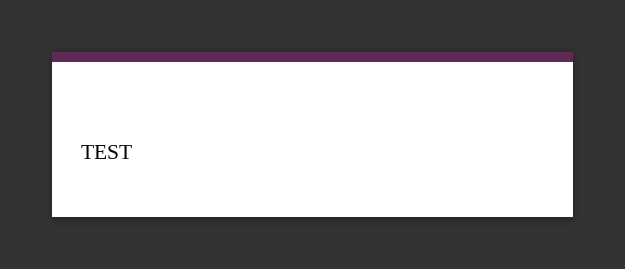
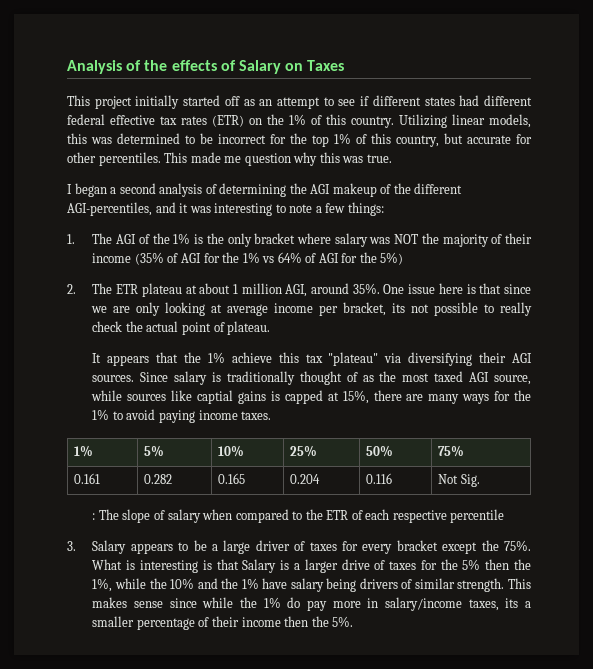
[81,145,132,159] TEST -> [67,60,345,74] [67,95,532,109] [67,114,531,128] [67,133,532,147] [67,152,392,166] [67,183,463,197] [67,202,384,216] [67,233,532,247] [92,252,404,265] [67,283,532,297] [91,302,533,316] [92,321,271,335] [92,352,532,366] [92,371,531,385] [91,390,531,404] [92,409,272,423] [74,445,94,457] [144,445,165,457] [218,445,245,457] [290,445,318,457] [366,445,394,457] [438,445,465,457] [74,473,101,484] [144,474,173,484] [218,473,246,484] [290,474,321,484] [366,473,393,484] [438,474,480,487] [92,509,505,523] [67,540,532,554] [92,559,531,573] [92,578,532,592] [92,597,532,611] [92,616,354,630] Analysis of the effects of Salary on Taxes // This project initially started off as an attempt to see if different states had different federal effective tax rates (ETR) on the 1% of this country. Utilizing linear models, this was determined to be incorrect for the top 1% of this country, but accurate for other percentiles. This made me question why this was true. // I began a second analysis of determining the AGI makeup of the different AGI-percentiles, and it was interesting to note a few things: // 1. The AGI of the 1% is the only bracket where salary was NOT the majority of their income (35% of AGI for the 1% vs 64% of AGI for the 5%) // 2. The ETR plateau at about 1 million AGI, around 35%. One issue here is that since we are only looking at average income per bracket, its not possible to really check the actual point of plateau. // It appears that the 1% achieve this tax "plateau" via diversifying their AGI sources. Since salary is traditionally thought of as the most taxed AGI source, while sources like captial gains is capped at 15%, there are many ways for the 1% to avoid paying income taxes. // 1% | 5% | 10% | 25% | 50% | 75% // 0.161 | 0.282 | 0.165 | 0.204 | 0.116 | Not Sig. // : The slope of salary when compared to the ETR of each respective percentile // 3. Salary appears to be a large driver of taxes for every bracket except the 75%. What is interesting is that Salary is a larger drive of taxes for the 5% then the 1%, while the 10% and the 1% have salary being drivers of similar strength. This makes sense since while the 1% do pay more in salary/income taxes, its a smaller percentage of their income then the 5%.

